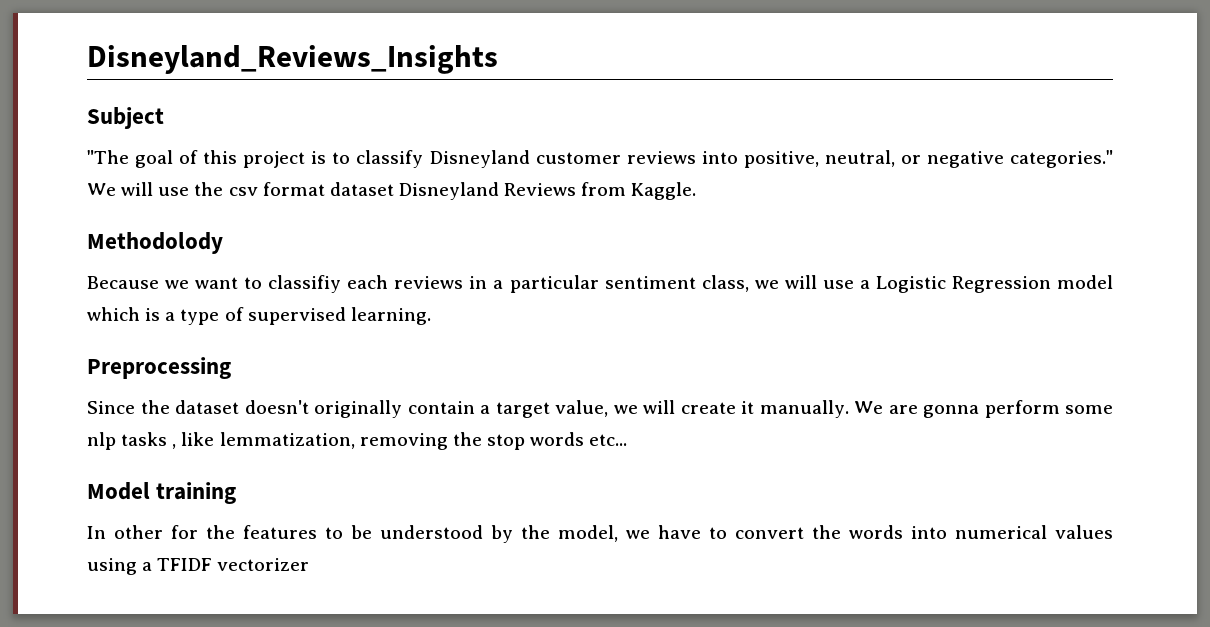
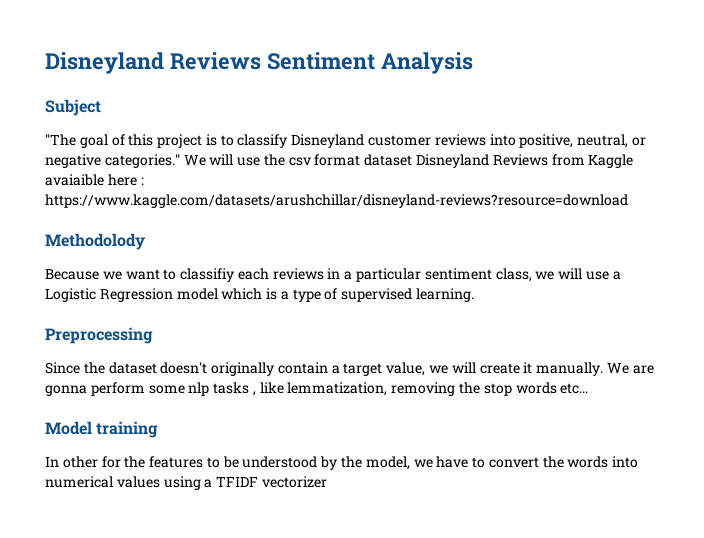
[87,45,498,74] Disneyland_Reviews_Insights -> [45,52,473,74] Disneyland Reviews Sentiment Analysis
[631,182,697,200] Kaggle. -> [588,154,634,168] [45,174,144,186] [45,194,628,208] Kaggle avaiaible here : https://www.kaggle.com/datasets/arushchillar/disneyland-reviews?resource=download

